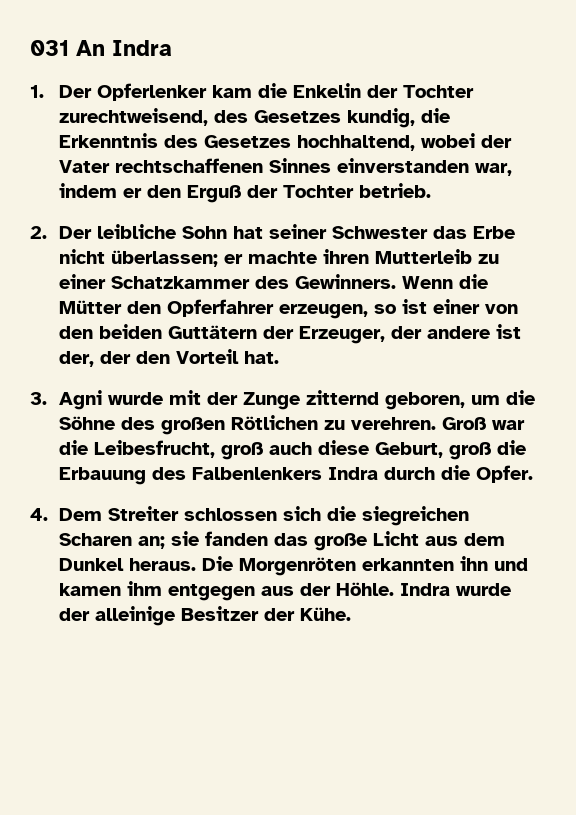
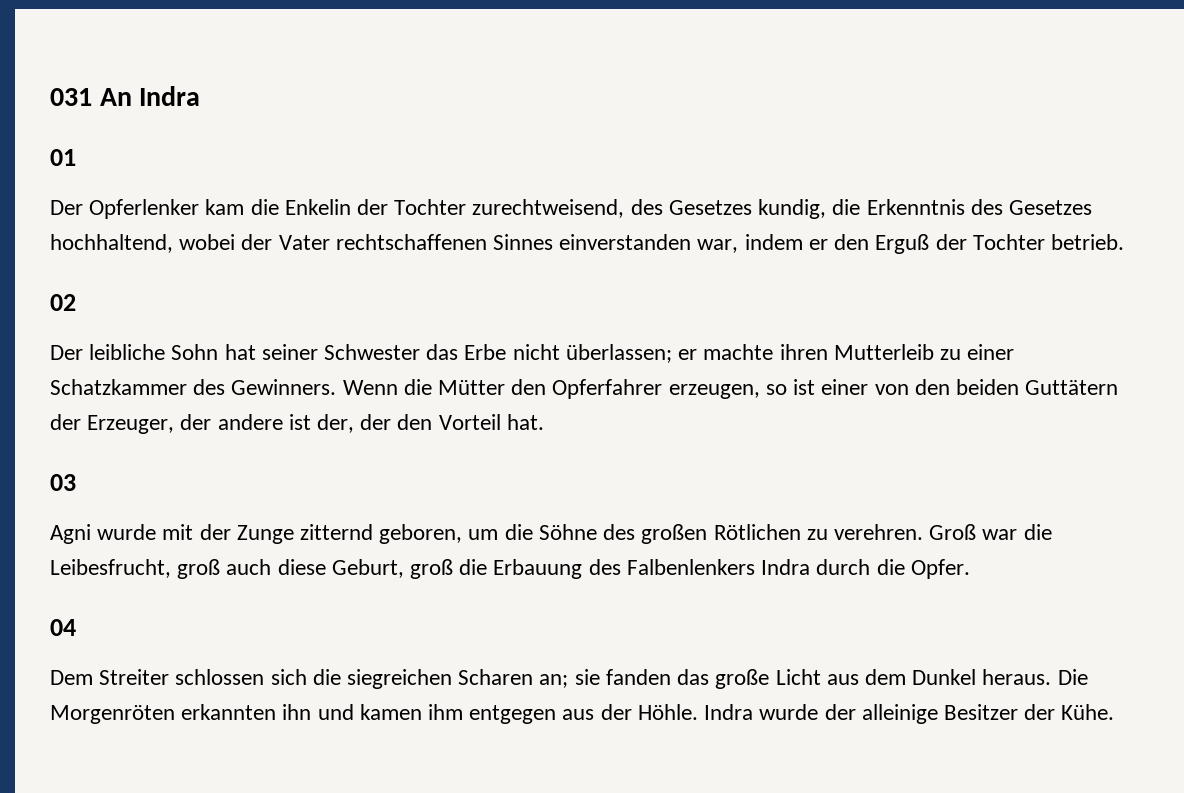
[30,85,44,98] 1. -> [50,149,76,166] 01 //
[30,226,47,239] 2. -> [50,294,76,311] 02 //
[30,392,47,405] 3. -> [50,474,76,491] 03 //
[30,508,48,521] 4. -> [50,619,76,636] 04 //

